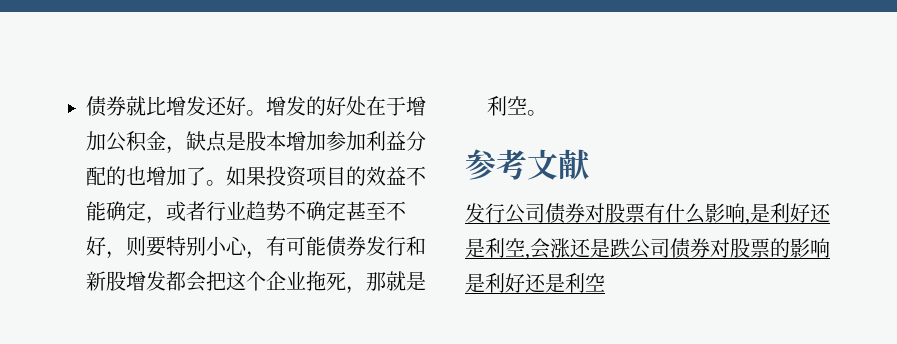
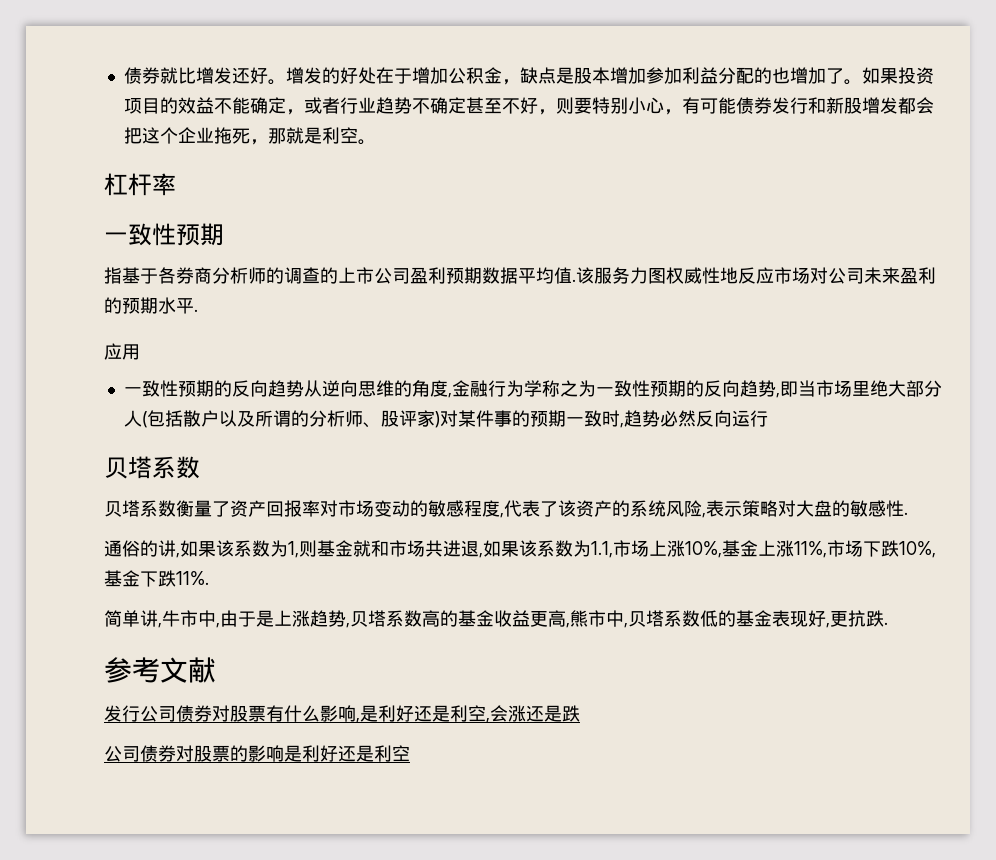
(547, 113) none -> [104,173,176,196] [104,223,224,246] [104,267,936,284] [104,297,198,314] [104,343,140,360] [123,380,942,398] [123,410,768,428] [104,456,200,479] [104,500,908,518] [104,540,936,558] [104,570,209,587] [104,610,888,628] // 杠杆率 // 一致性预期 // 指基于各券商分析师的调查的上市公司盈利预期数据平均值.该服务力图权威性地反应市场对公司未来盈利的预期水平. // 应用 // 一致性预期的反向趋势从逆向思维的角度,金融行为学称之为一致性预期的反向趋势,即当市场里绝大部分人(包括散户以及所谓的分析师、股评家)对某件事的预期一致时,趋势必然反向运行 // 贝塔系数 // 贝塔系数衡量了资产回报率对市场变动的敏感程度,代表了该资产的系统风险,表示策略对大盘的敏感性. // 通俗的讲,如果该系数为1,则基金就和市场共进退,如果该系数为1.1,市场上涨10%,基金上涨11%,市场下跌10%,基金下跌11%. // 简单讲,牛市中,由于是上涨趋势,贝塔系数高的基金收益更高,熊市中,贝塔系数低的基金表现好,更抗跌.
(630, 248) none -> (580, 713) //

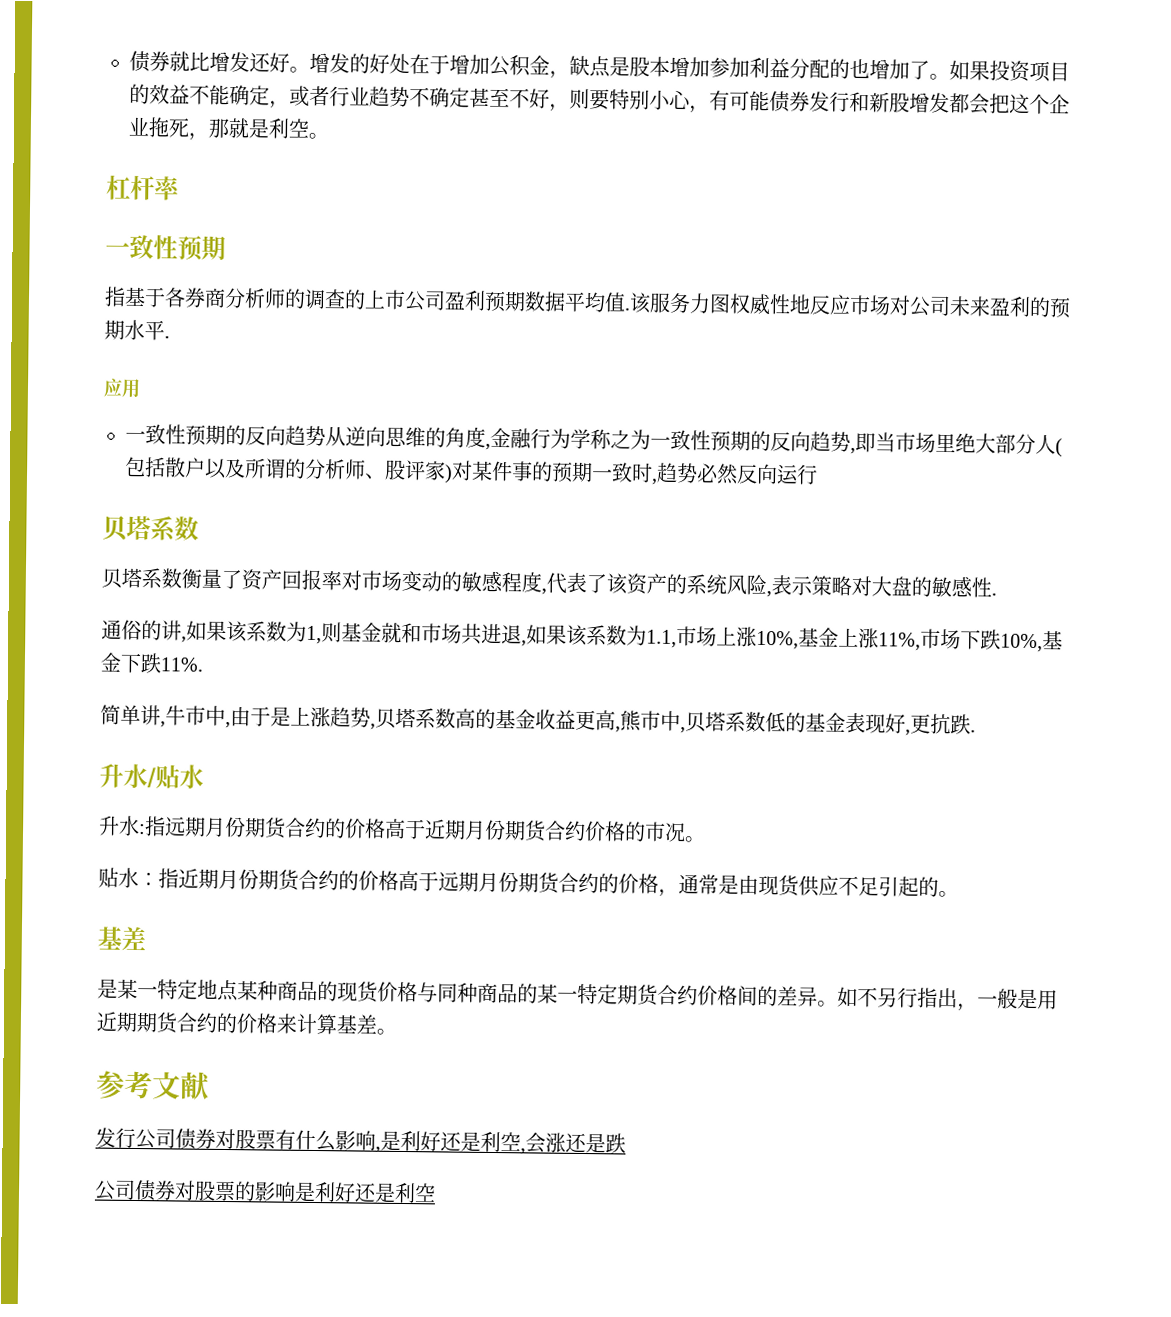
(888, 623) none -> [99,763,204,789] [98,815,706,843] [98,867,959,898] [97,926,146,952] [97,978,1058,1012] [96,1011,397,1035] // 升水/贴水 // 升水:指远期月份期货合约的价格高于近期月份期货合约价格的市况。 // 贴水：指近期月份期货合约的价格高于远期月份期货合约的价格，通常是由现货供应不足引起的。 // 基差 // 是某一特定地点某种商品的现货价格与同种商品的某一特定期货合约价格间的差异。如不另行指出，一般是用近期期货合约的价格来计算基差。

